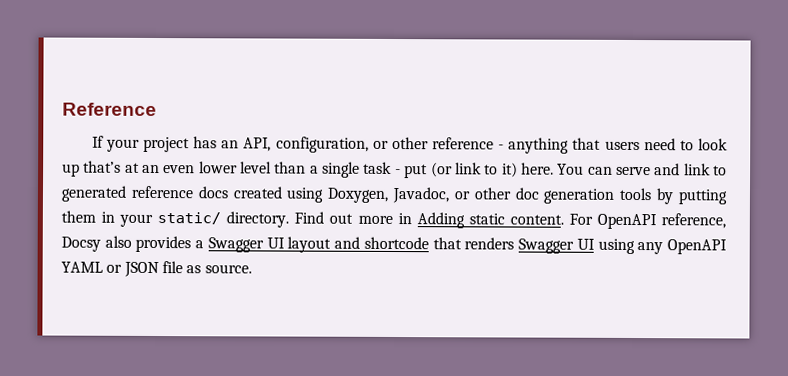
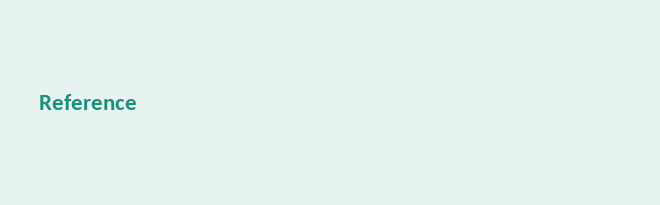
[91,135,728,154] [62,160,727,179] [61,185,727,205] [61,210,726,230] [61,235,728,255] [61,261,252,278] // If your project has an API, configuration, or other reference - anything that users need to look up that’s at an even lower level than a single task - put (or link to it) here. You can serve and link to generated reference docs created using Doxygen, Javadoc, or other doc generation tools by putting them in your static/ directory. Find out more in Adding static content. For OpenAPI reference, Docsy also provides a Swagger UI layout and shortcode that renders Swagger UI using any OpenAPI YAML or JSON file as source. -> (137, 102) none

